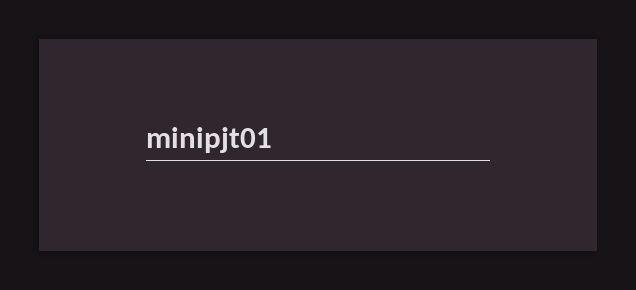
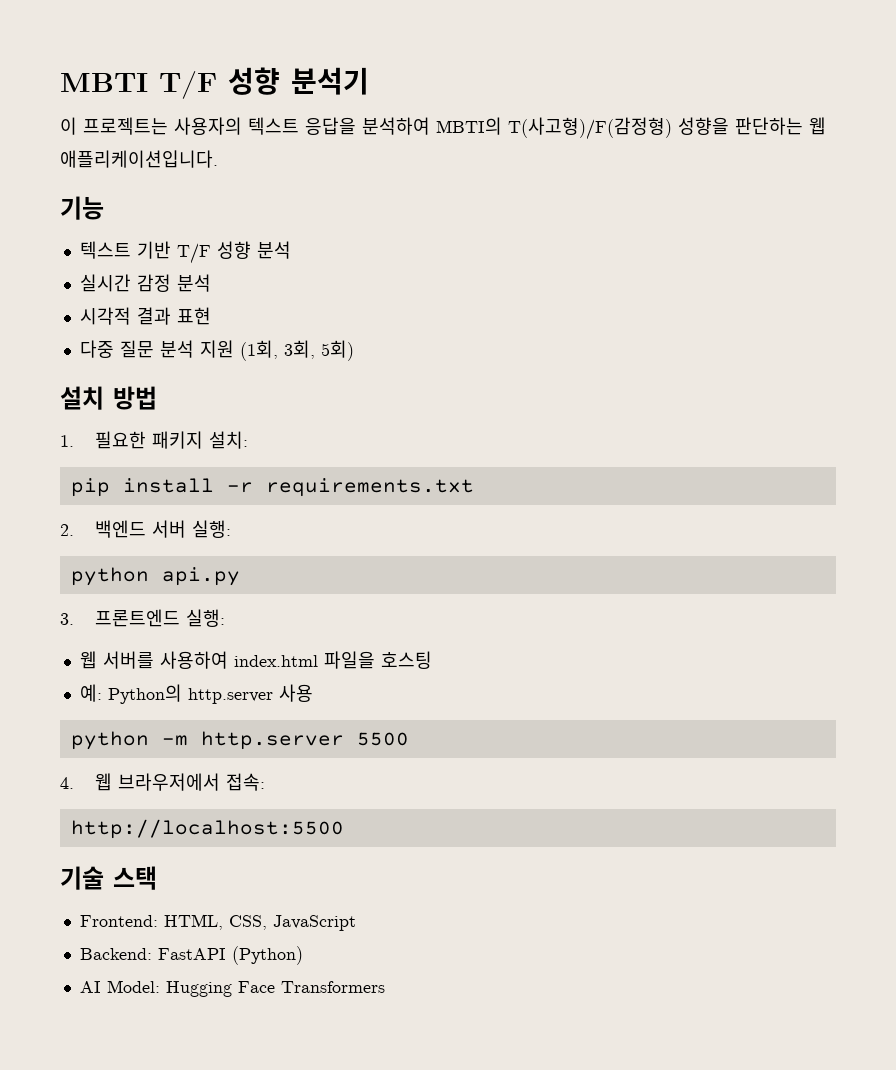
[146,127,272,153] minipjt01 -> [60,67,369,99] [60,117,826,140] [60,150,218,168] [60,196,104,220] [79,241,291,264] [79,274,211,292] [79,307,211,325] [79,340,354,361] [60,386,157,410] [60,431,248,449] [70,478,474,497] [60,520,231,538] [70,567,240,586] [60,609,225,627] [79,651,432,669] [79,684,313,704] [70,731,409,750] [60,773,265,791] [70,819,344,839] [60,866,157,890] [79,914,356,931] [79,946,303,965] [79,980,385,997] MBTI T/F 성향 분석기 // 이 프로젝트는 사용자의 텍스트 응답을 분석하여 MBTI의 T(사고형)/F(감정형) 성향을 판단하는 웹 애플리케이션입니다. // 기능 // 텍스트 기반 T/F 성향 분석 // 실시간 감정 분석 // 시각적 결과 표현 // 다중 질문 분석 지원 (1회, 3회, 5회) // 설치 방법 // 1. 필요한 패키지 설치: // pip install -r requirements.txt // 2. 백엔드 서버 실행: // python api.py // 3. 프론트엔드 실행: // 웹 서버를 사용하여 index.html 파일을 호스팅 // 예: Python의 http.server 사용 // python -m http.server 5500 // 4. 웹 브라우저에서 접속: // http://localhost:5500 // 기술 스택 // Frontend: HTML, CSS, JavaScript // Backend: FastAPI (Python) // AI Model: Hugging Face Transformers

